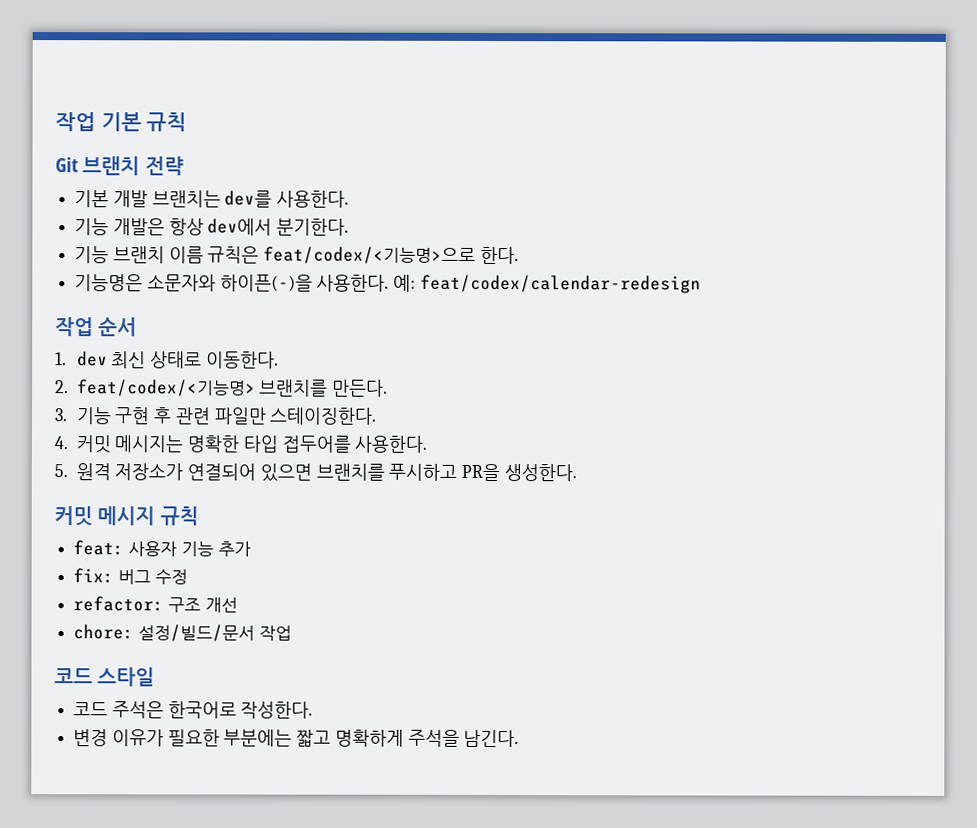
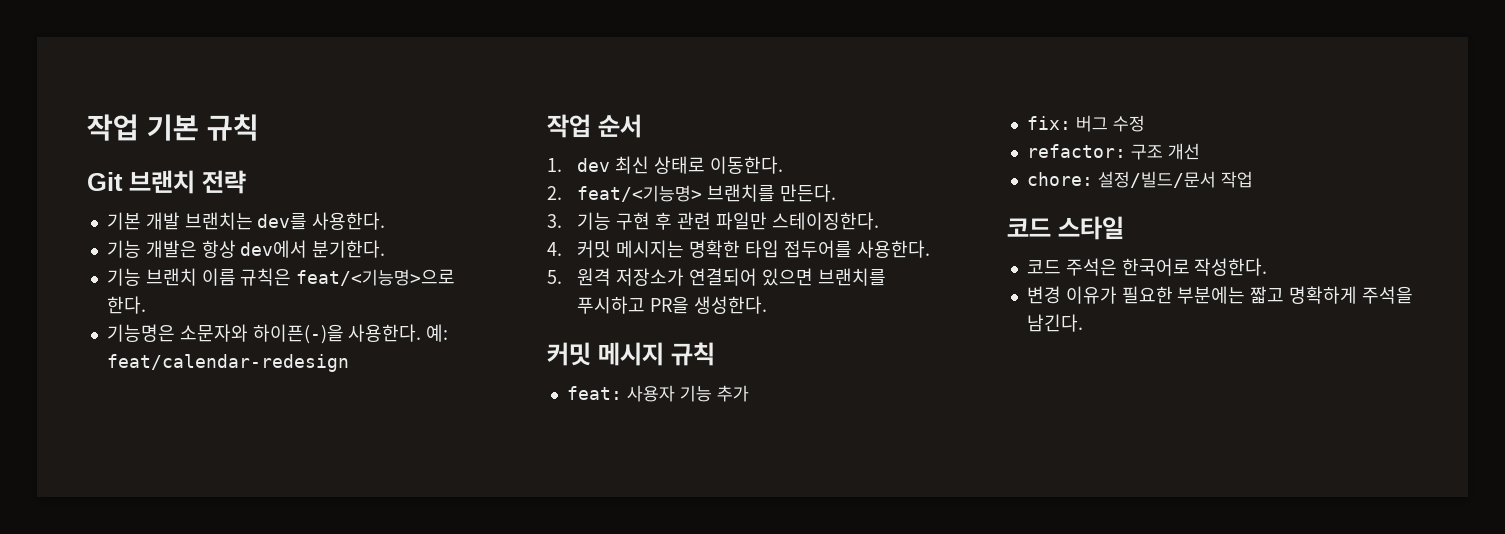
[263,246,477,264] feat/codex/<기능명>으로 -> [296,269,456,286] feat/<기능명>으로
[419,274,701,294] feat/codex/calendar-redesign -> [106,354,349,372] feat/calendar-redesign
[76,379,256,397] feat/codex/<기능명> -> [577,185,703,202] feat/<기능명>

